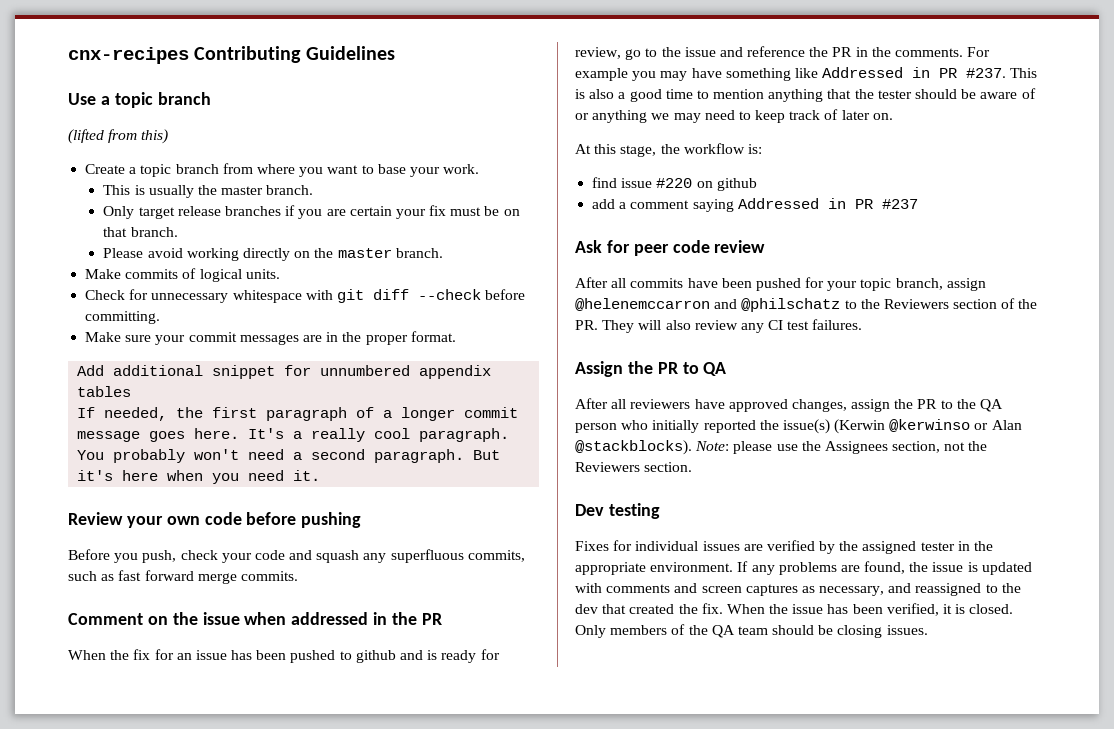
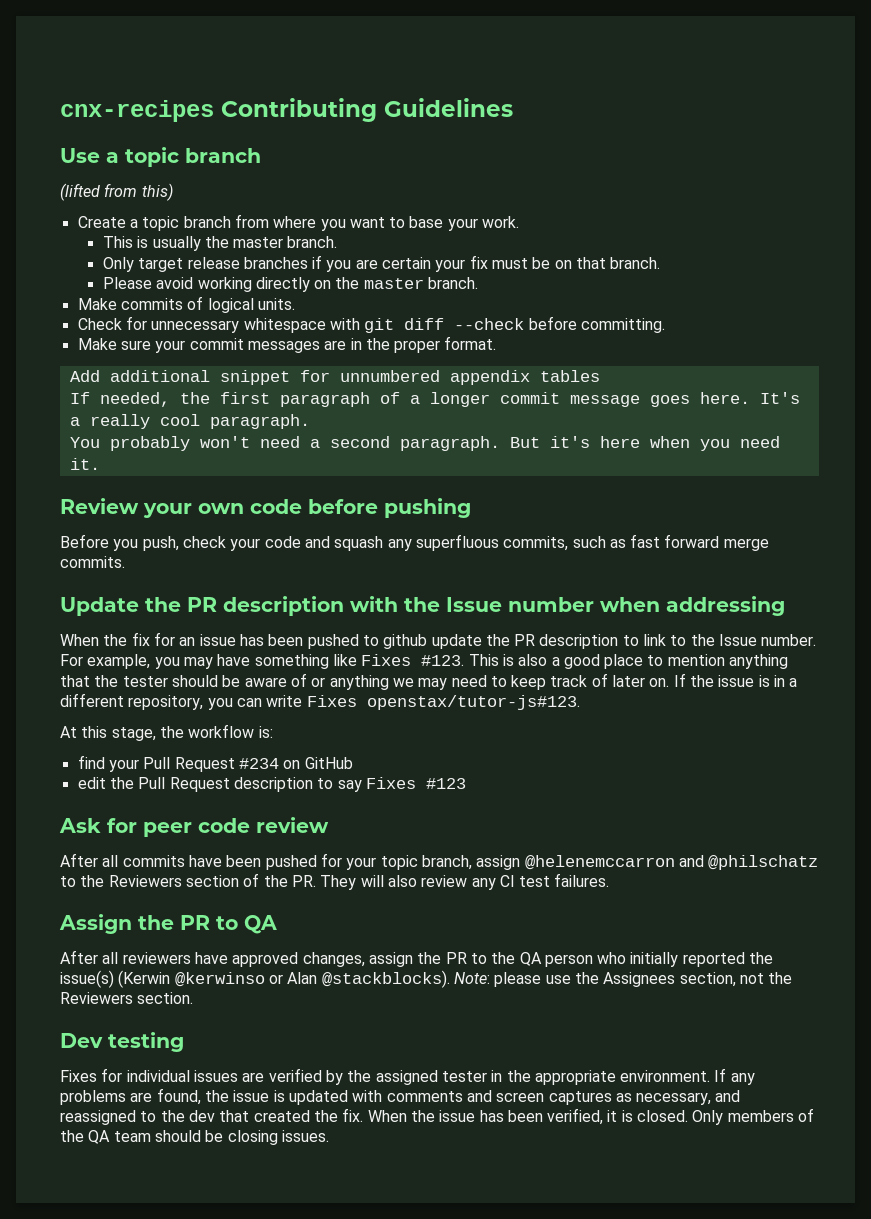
[68,612,442,625] Comment on the issue when addressed in the PR -> [60,596,785,616] Update the PR description with the Issue number when addressing
[400,649,500,663] [575,46,991,60] [575,68,628,81] and is ready for review, go to the issue and reference the PR in the comments. For example -> [431,634,817,649] [60,654,151,669] update the PR description to link to the Issue number. For example,
[822,67,1007,78] Addressed in PR #237. -> [361,654,465,666] Fixes #123.
[665,89,693,99] time -> [604,654,644,669] place
(893, 116) none -> [673,673,798,687] [60,693,580,710] If the issue is in a different repository, you can write Fixes openstax/tutor-js#123.
[621,178,757,191] [592,198,918,212] issue #220 on github // add a comment saying Addressed in PR #237 -> [108,757,353,772] [77,777,466,792] your Pull Request #234 on GitHub // edit the Pull Request description to say Fixes #123

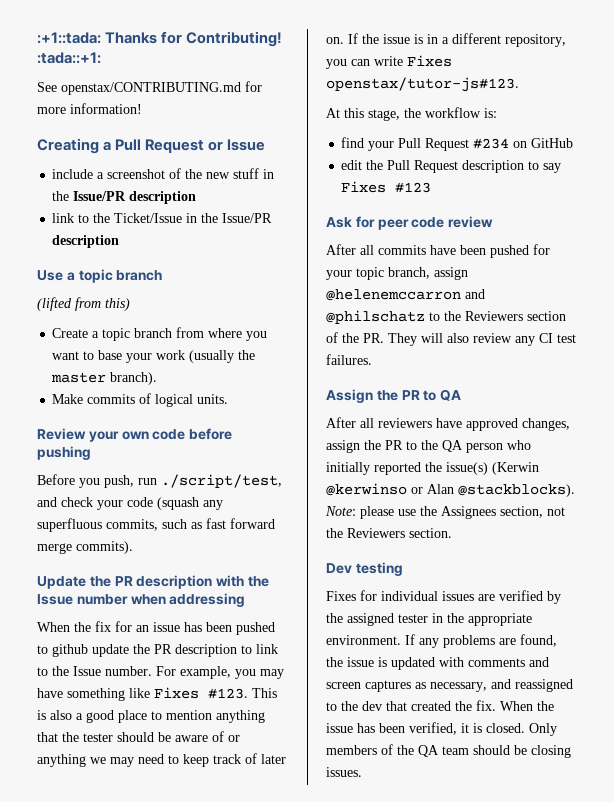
[60,98,513,122] cnx-recipes Contributing Guidelines -> [37,31,283,47] [37,52,101,64] [37,81,262,95] [37,103,142,114] [37,138,266,154] [52,168,275,179] [52,191,197,204] [52,213,273,223] [52,235,120,248] :+1::tada: Thanks for Contributing! :tada::+1: // See openstax/CONTRIBUTING.md for more information! // Creating a Pull Request or Issue // include a screenshot of the new stuff in the Issue/PR description // link to the Ticket/Issue in the Issue/PR description
[482,216,520,228] [102,236,338,251] [102,255,661,272] [102,277,479,292] work. // This is usually the master branch. // Only target release branches if you are certain your fix must be on that branch. // Please avoid working directly on the master branch. -> [156,350,256,363] [51,372,158,385] work (usually the master branch).
[77,316,665,333] [77,336,497,353] [69,370,600,385] [69,392,800,407] [69,414,310,429] [69,436,780,451] [69,458,100,470] // Check for unnecessary whitespace with git diff --check before committing. // Make sure your commit messages are in the proper format. // Add additional snippet for unnumbered appendix tables // If needed, the first paragraph of a longer commit message goes here. It's a really cool paragraph. // You probably won't need a second paragraph. But it's here when you need it. -> (229, 399) none
(179, 543) none -> [138,474,282,488] [37,497,57,507] run ./script/test, and
[304,536,384,551] and squash -> [157,497,199,510] (squash
[60,556,125,568] commits. -> [76,541,133,554] commits).

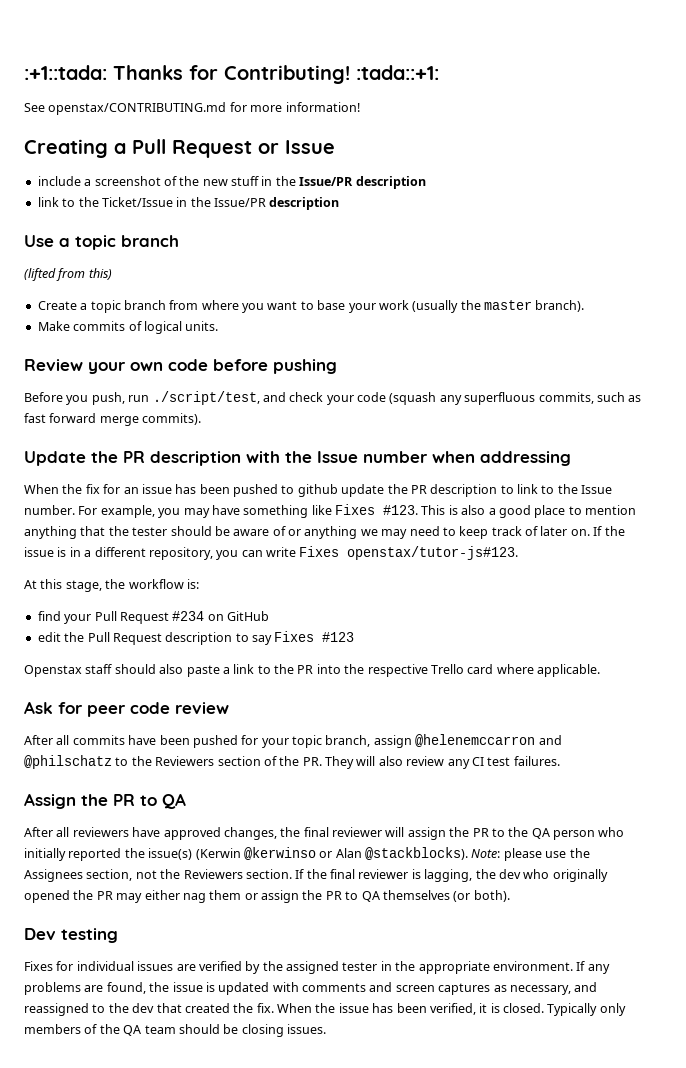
(432, 187) none -> [24,664,600,677] // Openstax staff should also paste a link to the PR into the respective Trello card where applicable.
(570, 424) none -> [280,827,405,837] the final reviewer will
(452, 533) none -> [295,869,608,882] [24,890,510,903] If the final reviewer is lagging, the dev who originally opened the PR may either nag them or assign the PR to QA themselves (or both).
[529,723,557,736] Only -> [547,1003,626,1016] Typically only

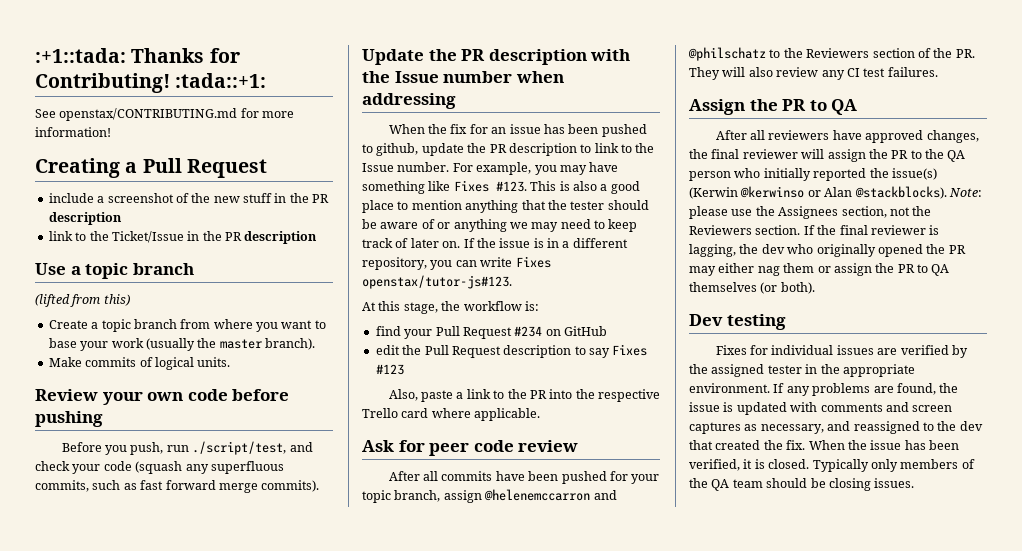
[258,140,335,154] or Issue -> (267, 168) none
[299,177,354,186] Issue/PR -> [312,194,330,203] PR
[214,198,266,207] Issue/PR -> [225,232,242,241] PR
[297,484,338,497] github -> [376,143,419,156] github,
[24,664,184,677] Openstax staff should also -> [388,389,418,401] Also,

